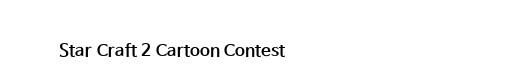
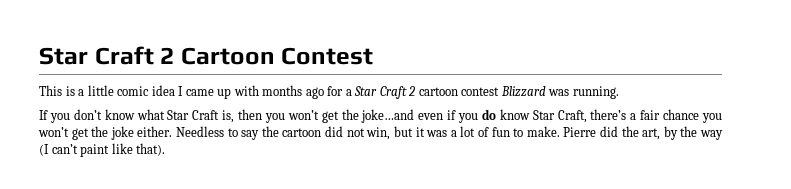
(287, 50) none -> [39,85,619,99] [39,109,722,123] [38,126,723,140] [39,143,166,157] // This is a little comic idea I came up with months ago for a Star Craft 2 cartoon contest Blizzard was running. // If you don’t know what Star Craft is, then you won’t get the joke…and even if you do know Star Craft, there’s a fair chance you won’t get the joke either. Needless to say the cartoon did not win, but it was a lot of fun to make. Pierre did the art, by the way (I can’t paint like that).

